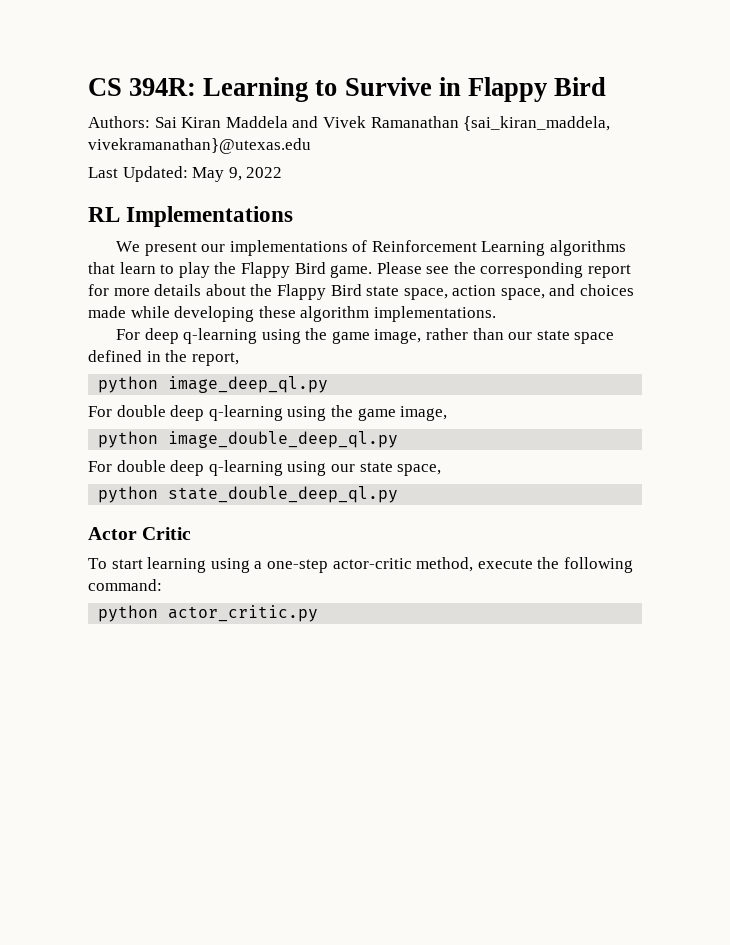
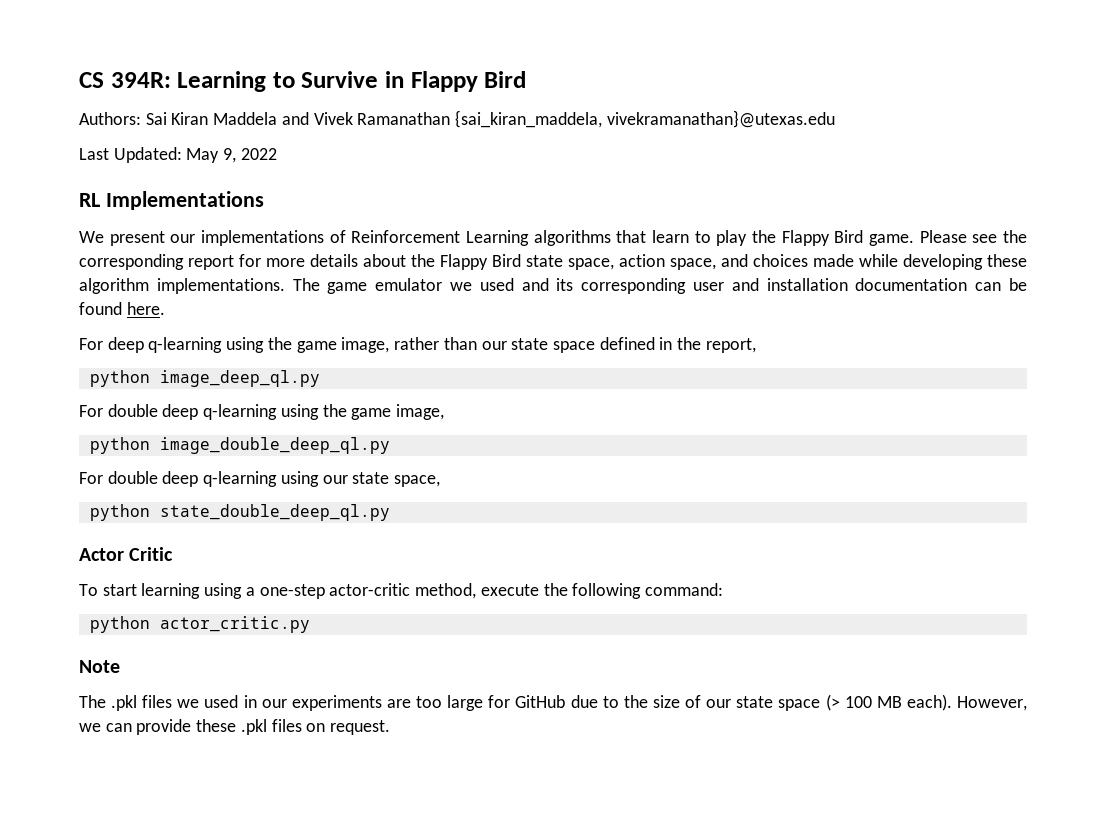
(496, 314) none -> [292,278,1027,294] [79,302,165,315] The game emulator we used and its corresponding user and installation documentation can be found here.
(319, 613) none -> [79,660,120,673] [79,694,1027,711] [79,719,391,735] // Note // The .pkl files we used in our experiments are too large for GitHub due to the size of our state space (> 100 MB each). However, we can provide these .pkl files on request.

